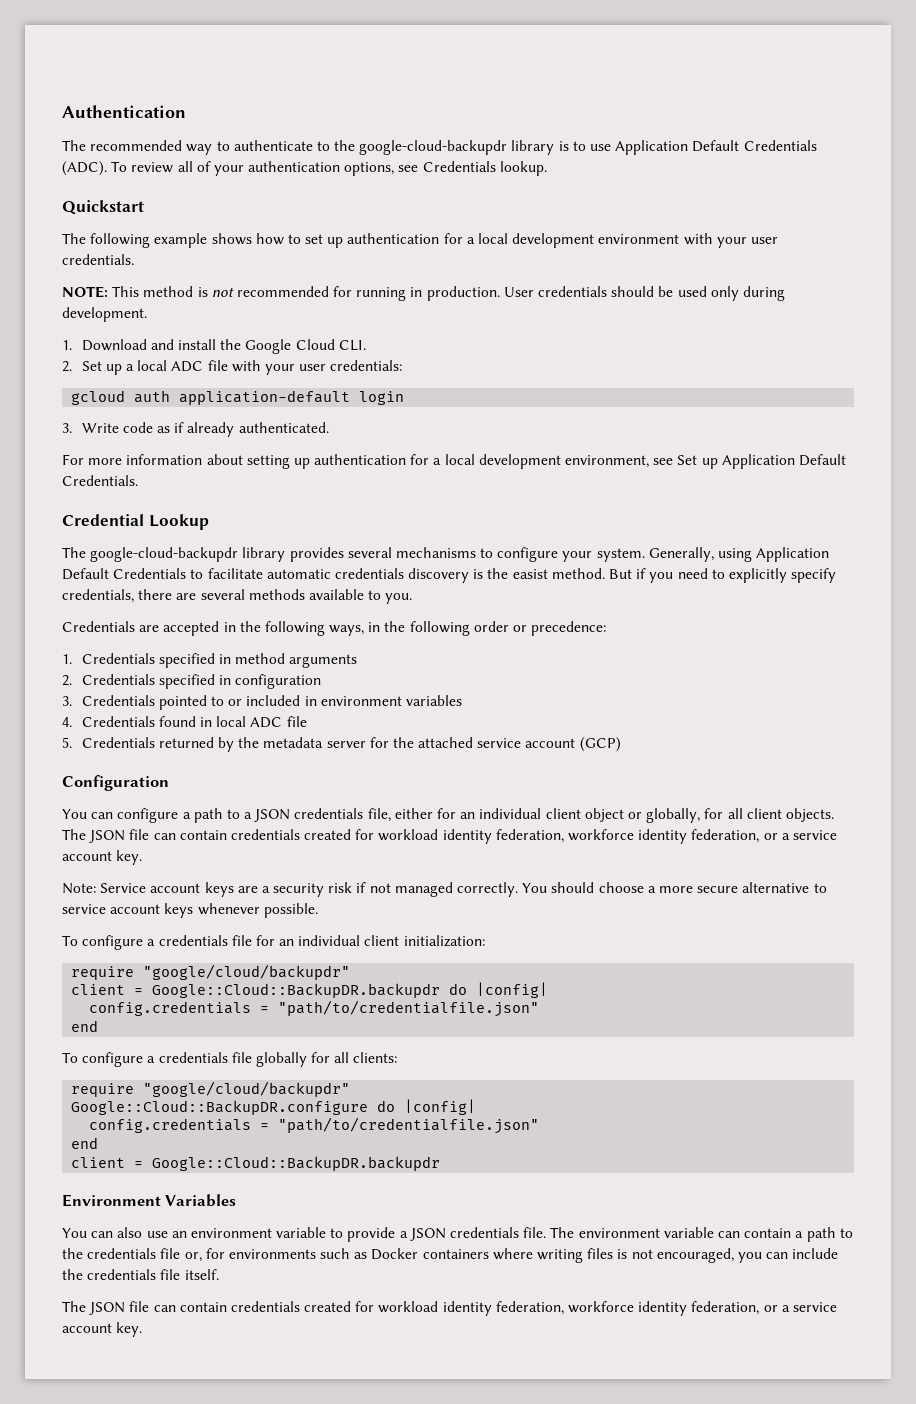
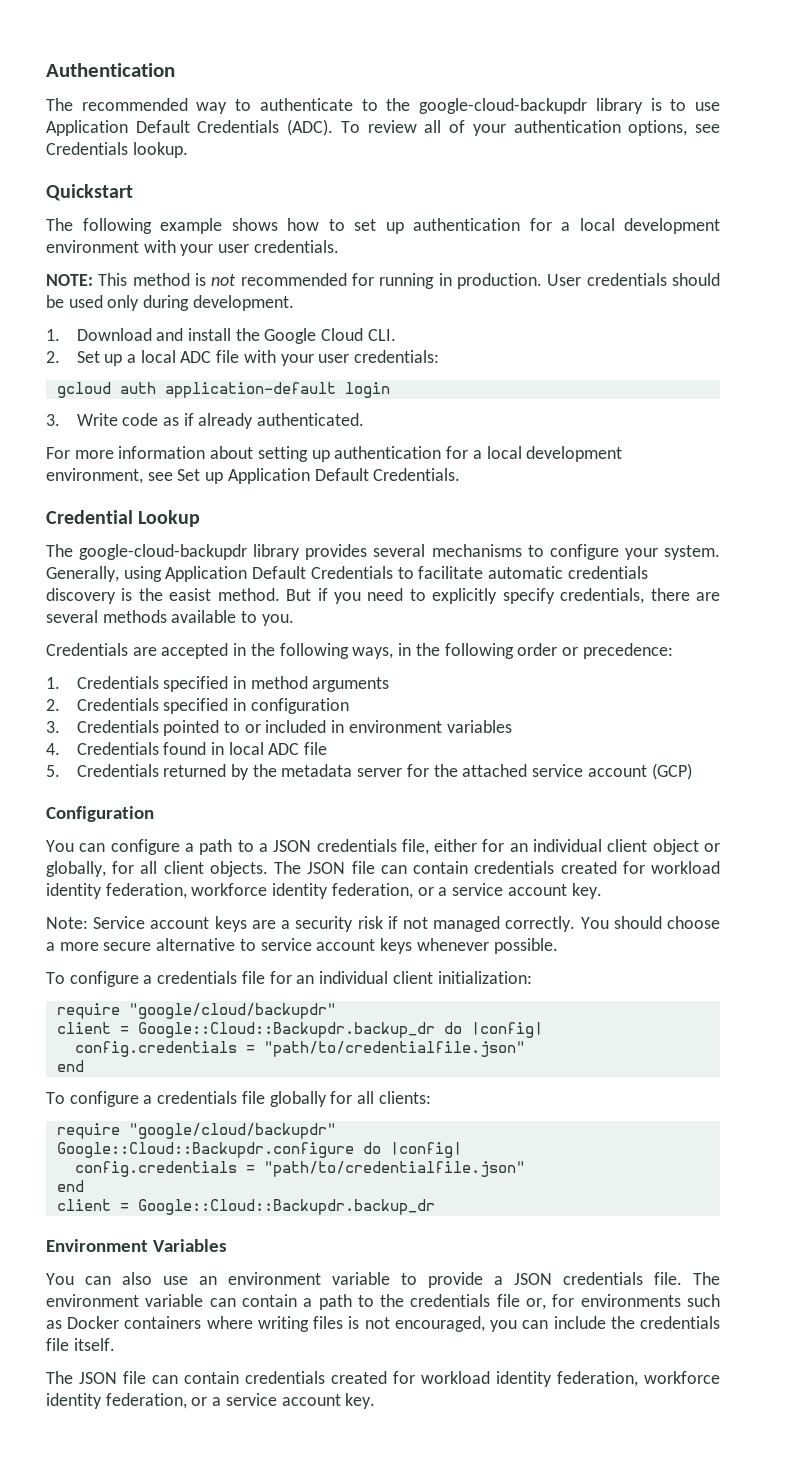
[152,983,441,998] Google::Cloud::BackupDR.backupdr -> [137,1022,435,1038] Google::Cloud::Backupdr.backup_dr
[71,1100,369,1115] Google::Cloud::BackupDR.configure -> [56,1142,354,1158] Google::Cloud::Backupdr.configure
[152,1156,441,1171] Google::Cloud::BackupDR.backupdr -> [137,1199,435,1215] Google::Cloud::Backupdr.backup_dr

